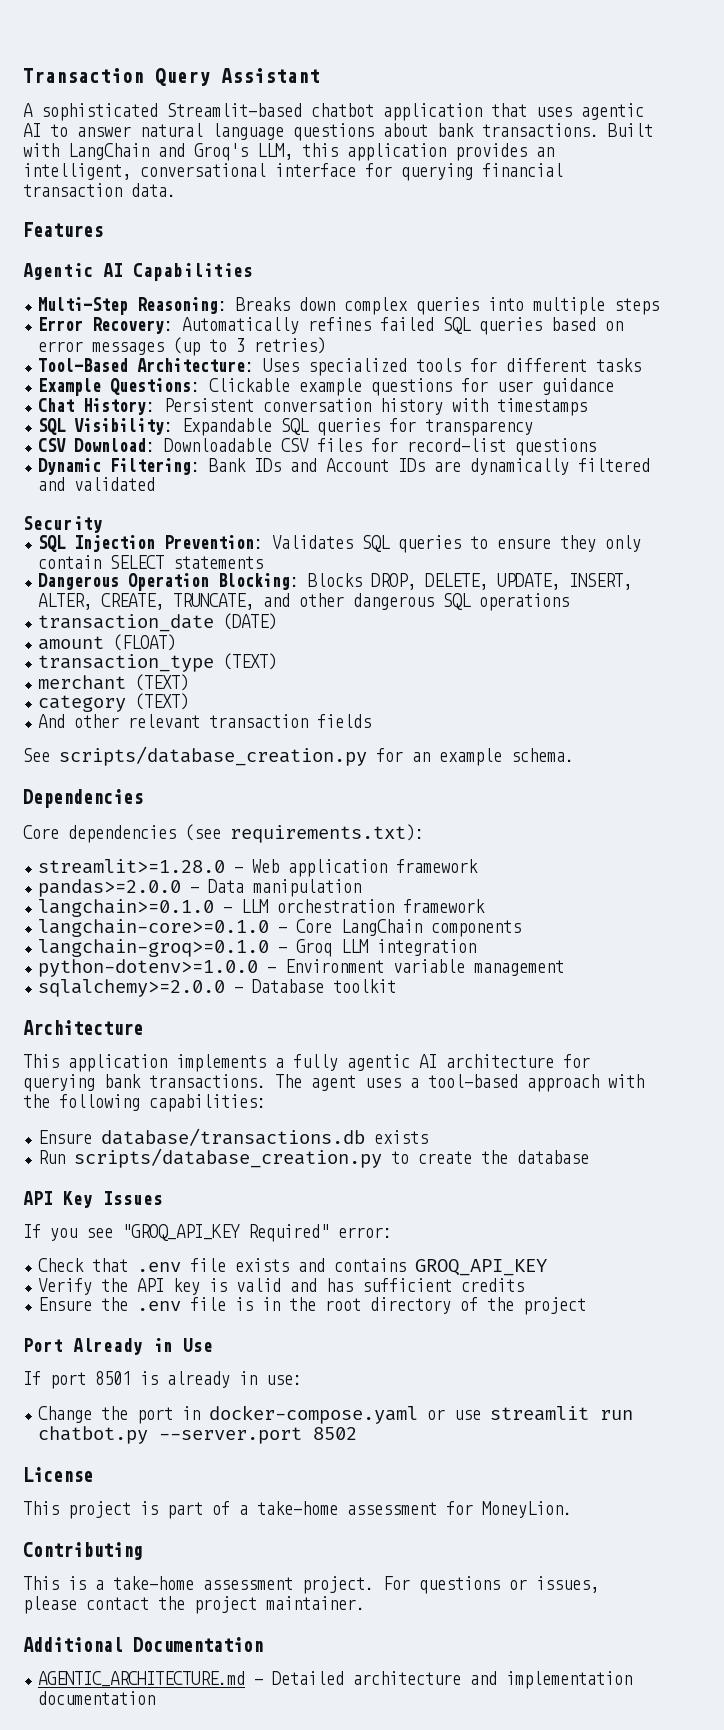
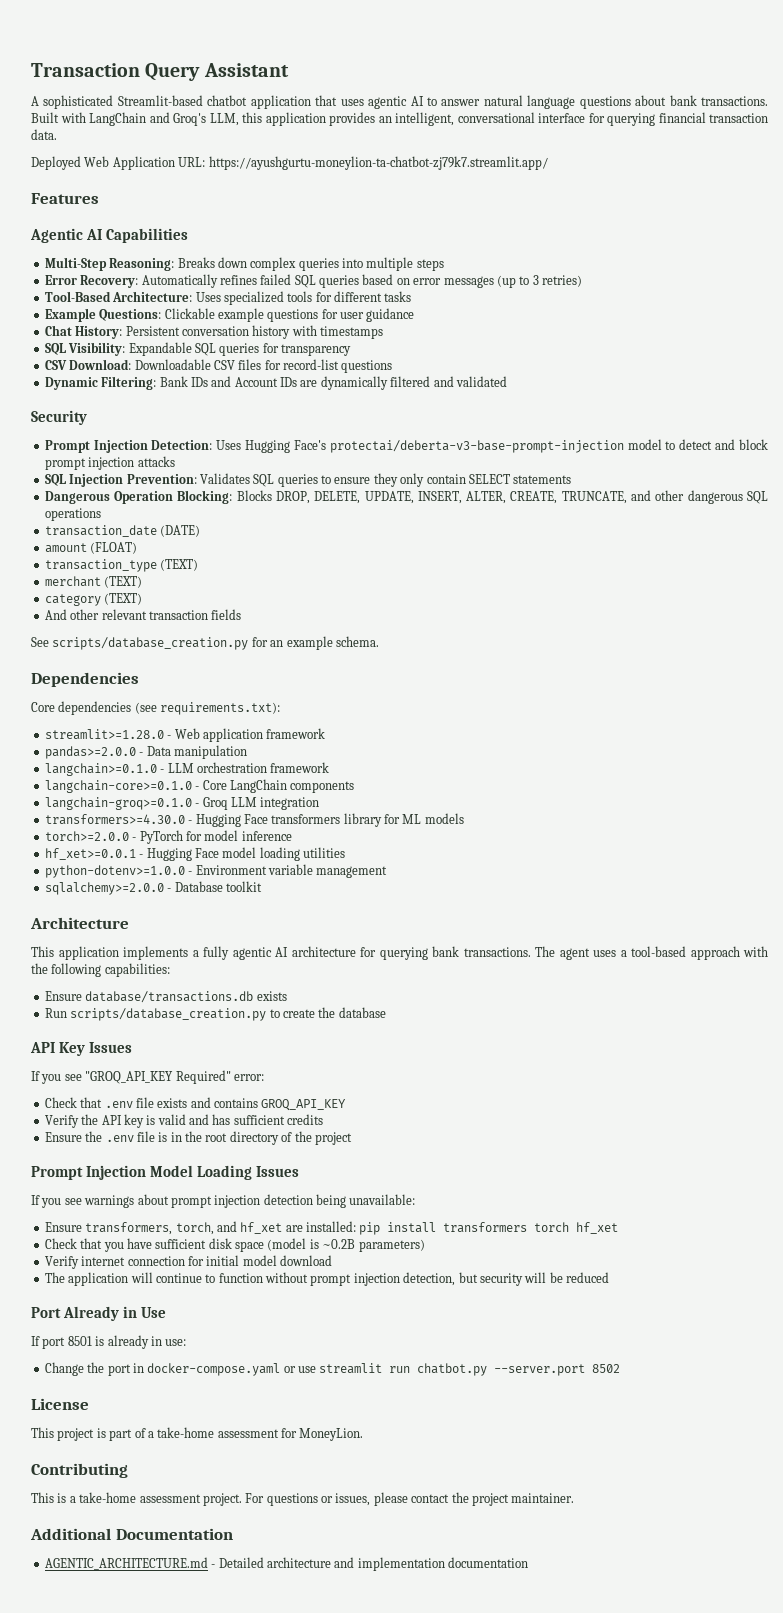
(176, 190) none -> [31,156,548,170] // Deployed Web Application URL: https://ayushgurtu-moneylion-ta-chatbot-zj79k7.streamlit.app/
(103, 524) none -> [44,439,769,453] [44,456,175,470] // Prompt Injection Detection: Uses Hugging Face's protectai/deberta-v3-base-prompt-injection model to detect and block prompt injection attacks
(477, 947) none -> [44,813,464,827] [44,830,292,844] [44,847,345,861] // transformers>=4.30.0 - Hugging Face transformers library for ML models // torch>=2.0.0 - PyTorch for model inference // hf_xet>=0.0.1 - Hugging Face model loading utilities
(587, 1306) none -> [31,1165,299,1180] [31,1194,416,1208] [44,1221,619,1235] [44,1238,425,1252] [44,1255,332,1269] [44,1272,609,1286] // Prompt Injection Model Loading Issues // If you see warnings about prompt injection detection being unavailable: // Ensure transformers, torch, and hf_xet are installed: pip install transformers torch hf_xet // Check that you have sufficient disk space (model is ~0.2B parameters) // Verify internet connection for initial model download // The application will continue to function without prompt injection detection, but security will be reduced

